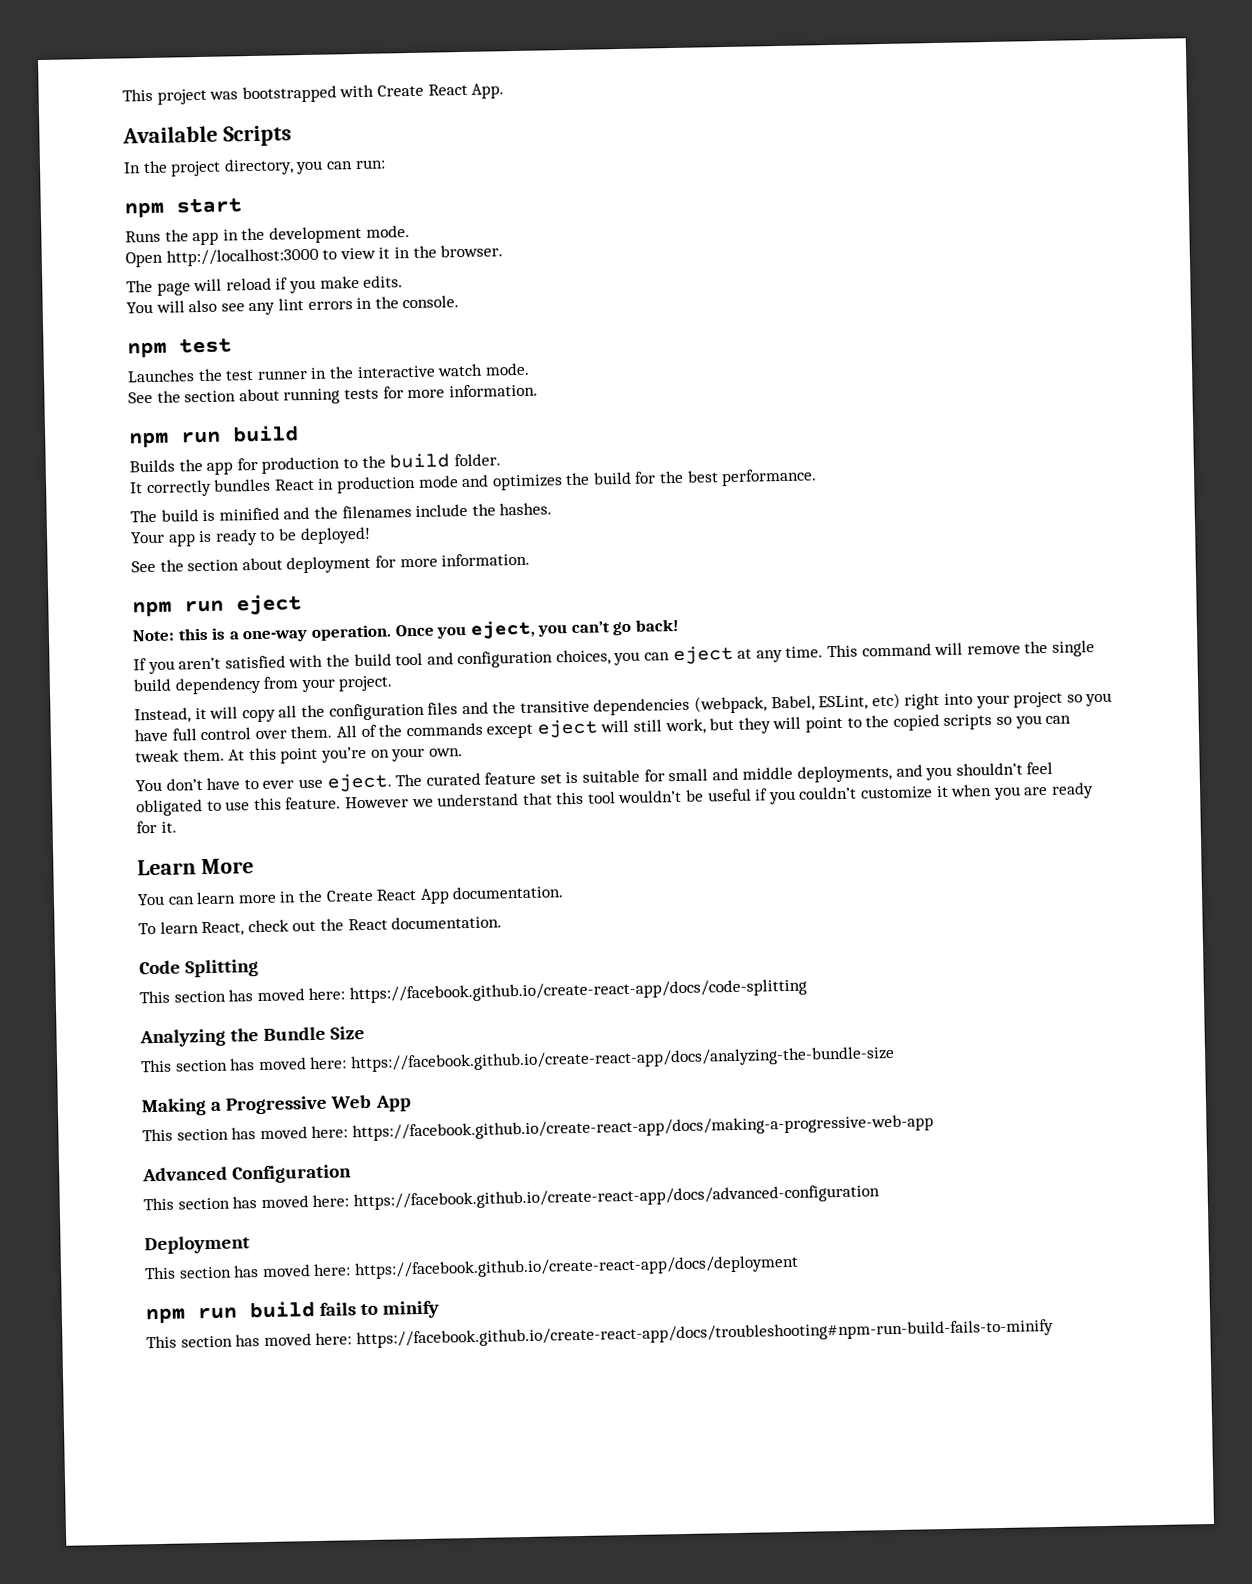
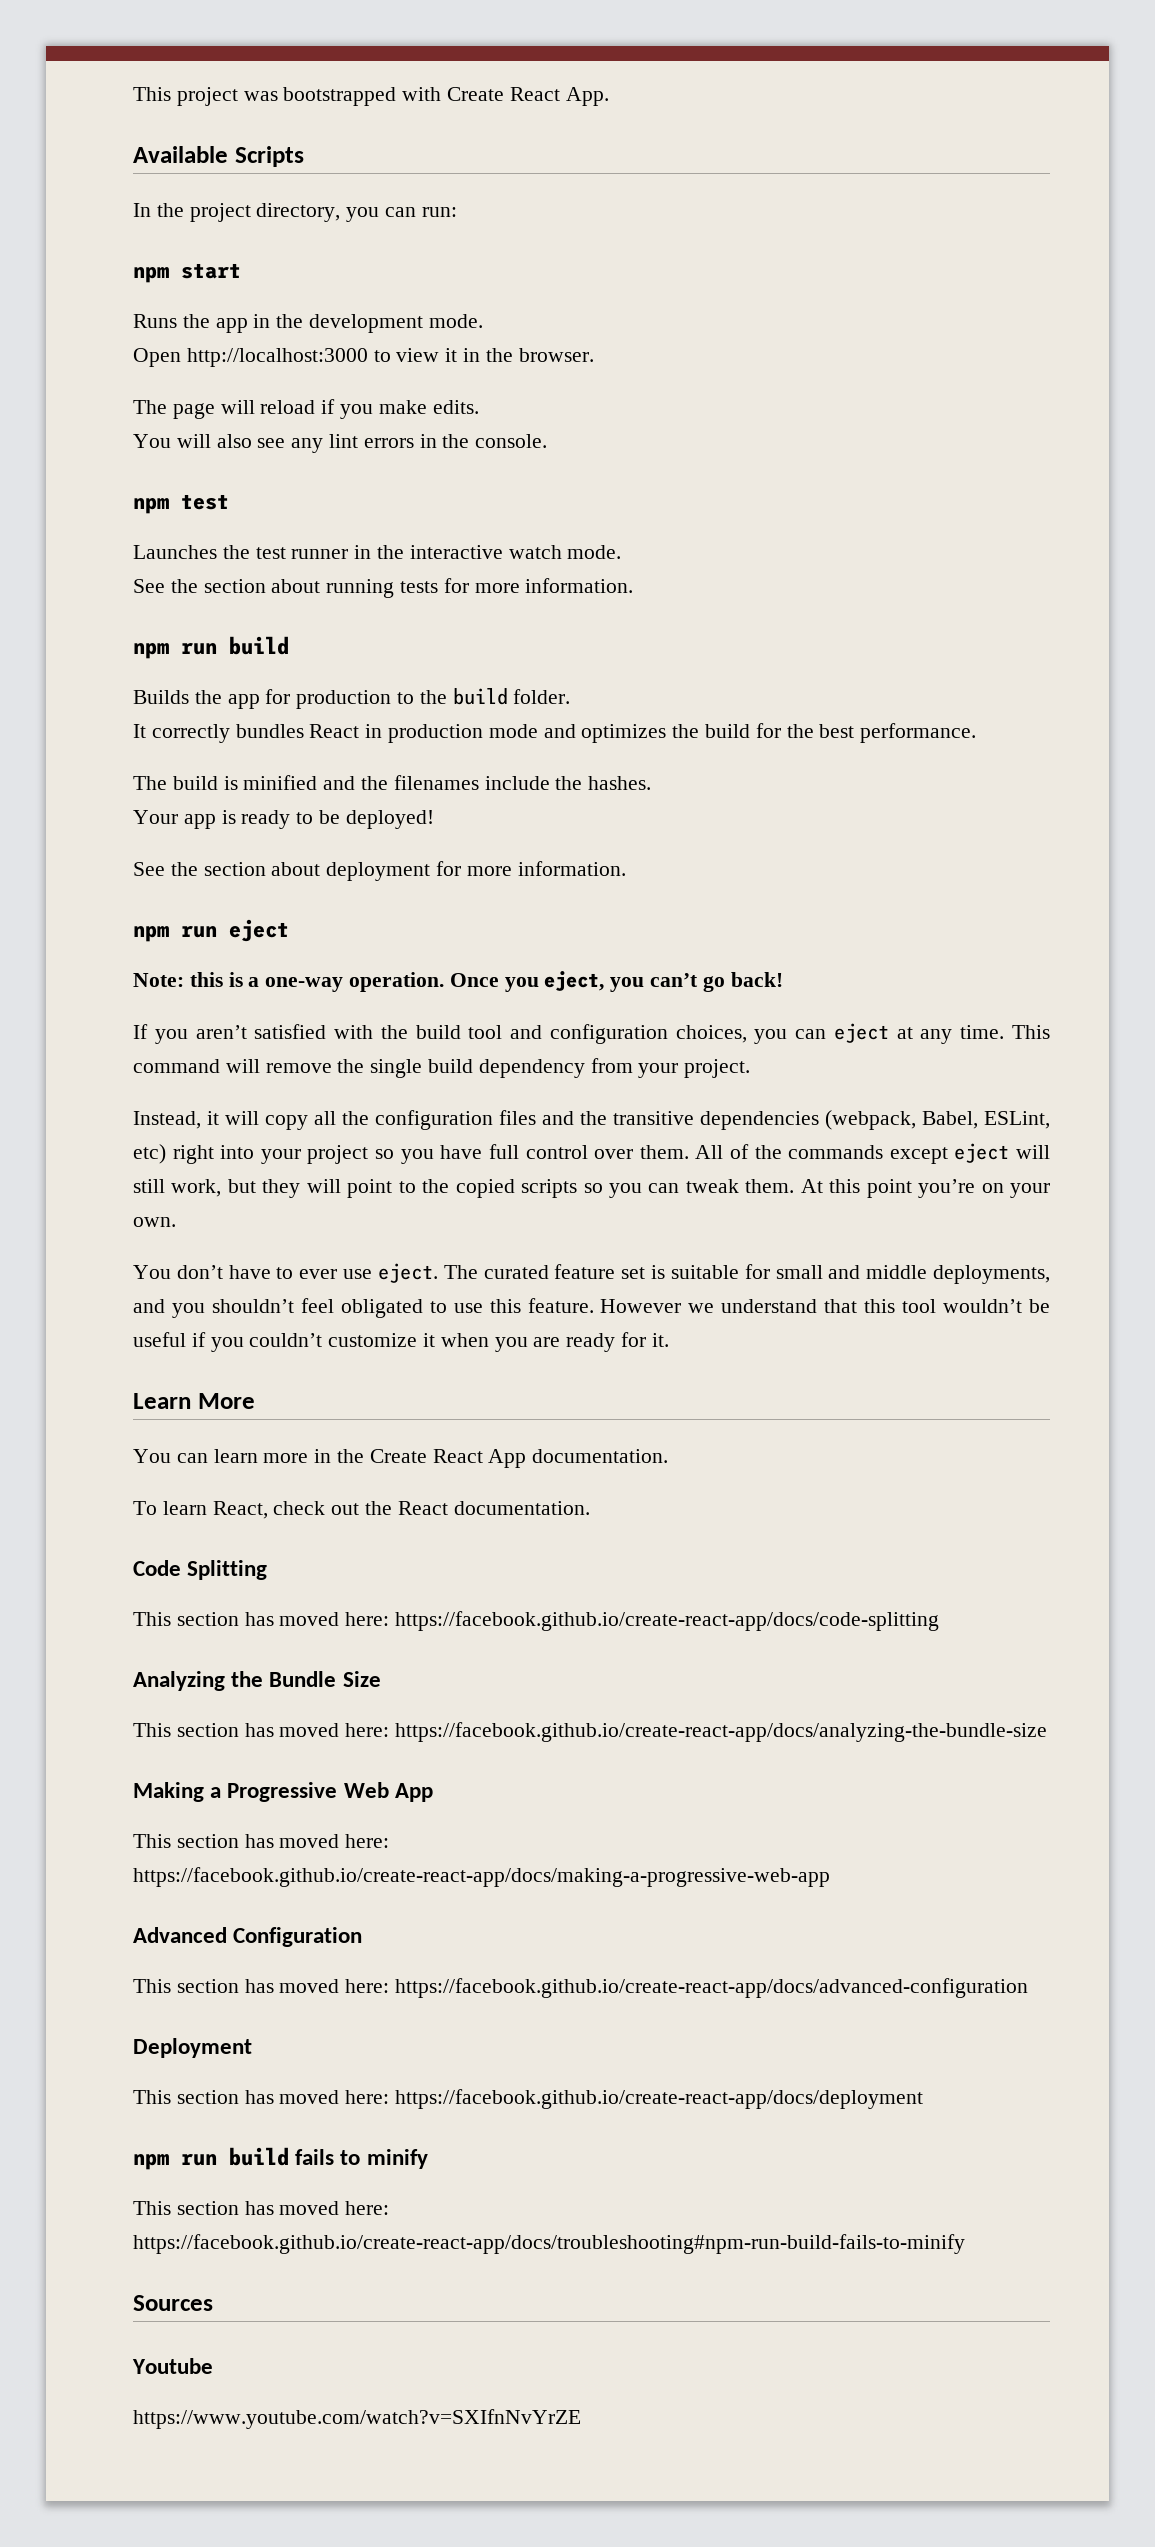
(1054, 1333) none -> [133,2295,213,2311] [132,2358,213,2374] [133,2409,581,2429] // Sources // Youtube // https://www.youtube.com/watch?v=SXIfnNvYrZE

